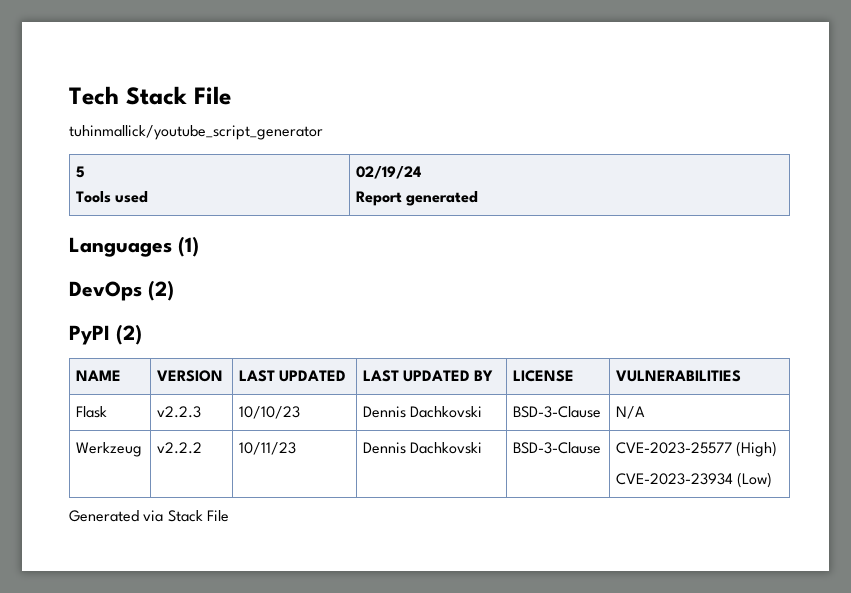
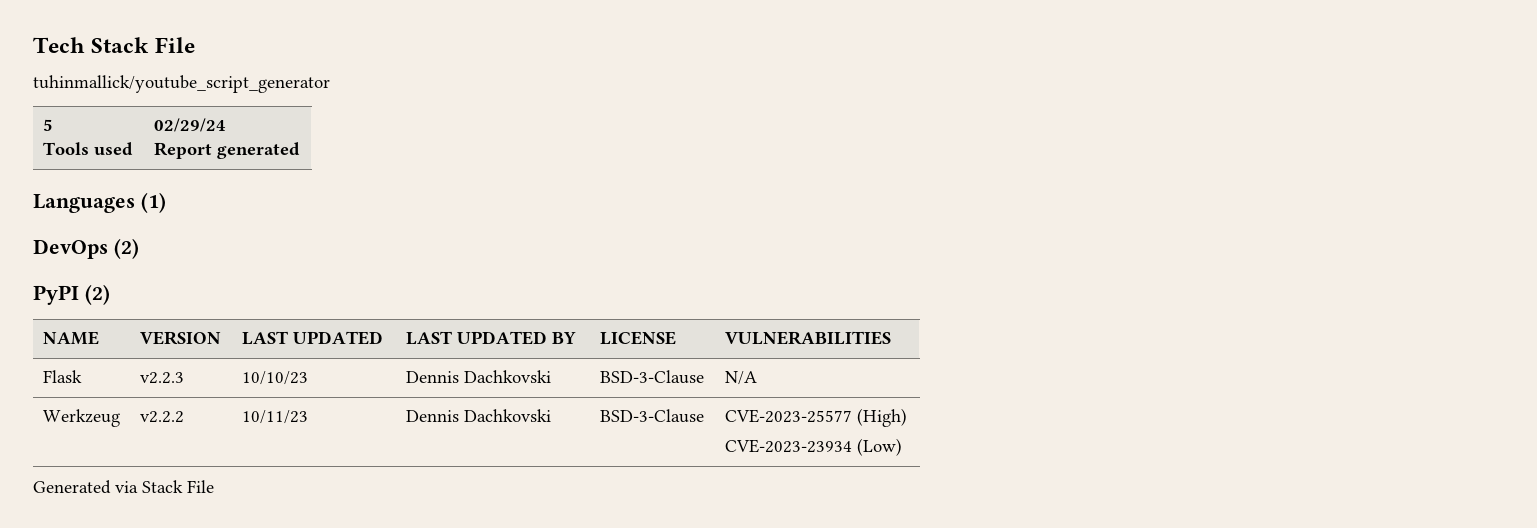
[355,166,421,179] 02/19/24 -> [153,118,226,132] 02/29/24

